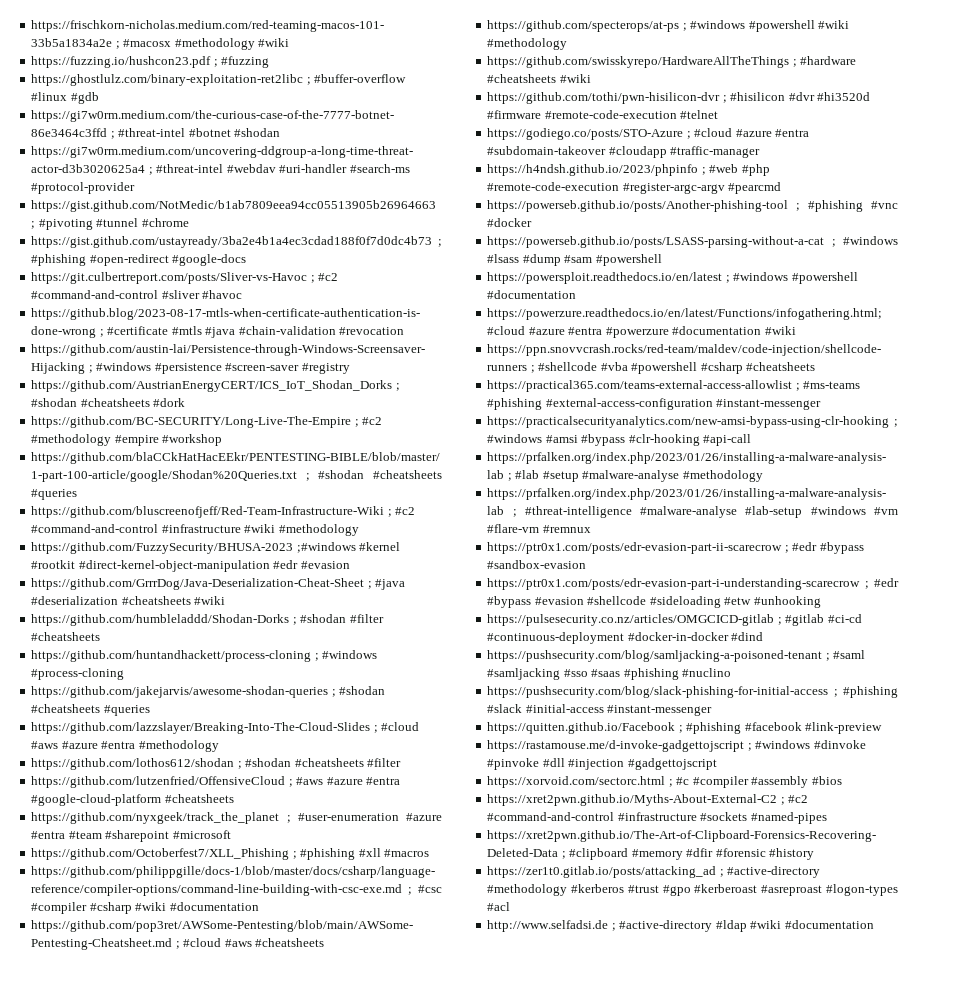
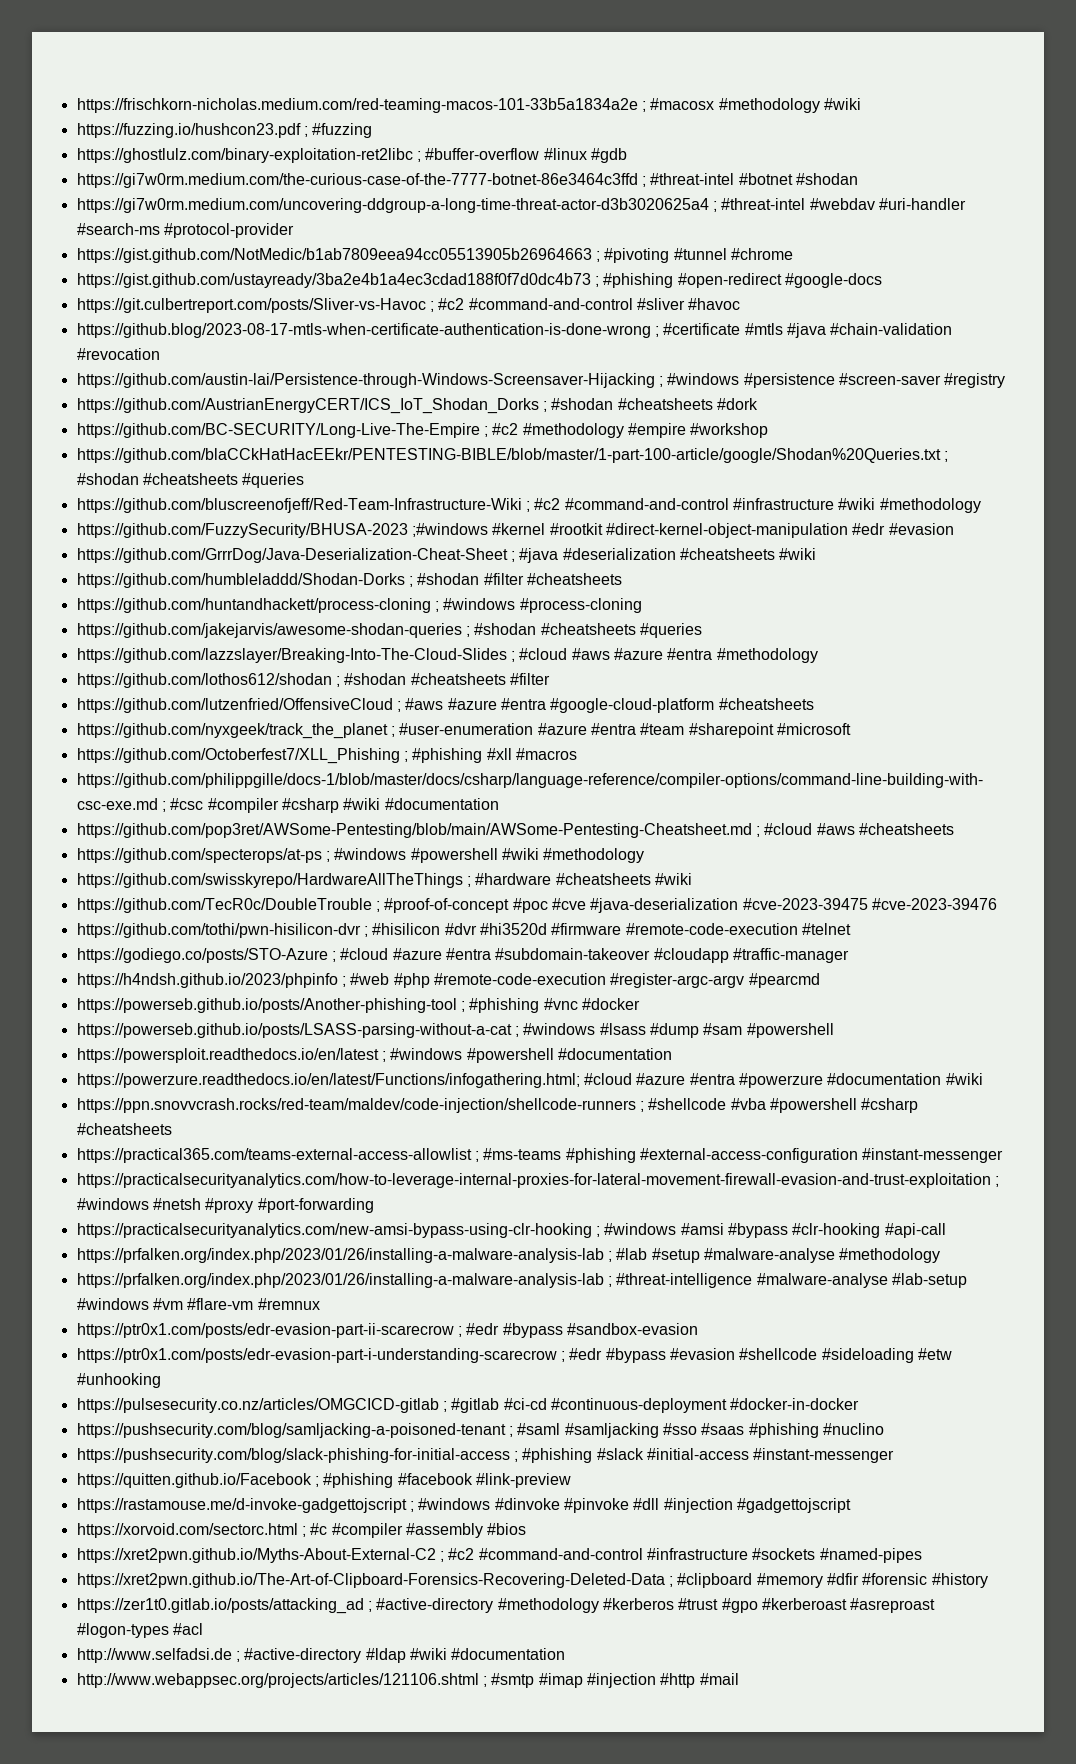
(591, 78) none -> [76,898,997,913] // https://github.com/TecR0c/DoubleTrouble ; #proof-of-concept #poc #cve #java-deserialization #cve-2023-39475 #cve-2023-39476
(822, 404) none -> [76,1173,999,1188] [76,1198,374,1213] // https://practicalsecurityanalytics.com/how-to-leverage-internal-proxies-for-lateral-movement-firewall-evasion-and-trust-exploitation ; #windows #netsh #proxy #port-forwarding
[731,632,764,641] #dind -> (860, 1404) none
(874, 924) none -> [76,1673,739,1688] // http://www.webappsec.org/projects/articles/121106.shtml ; #smtp #imap #injection #http #mail

